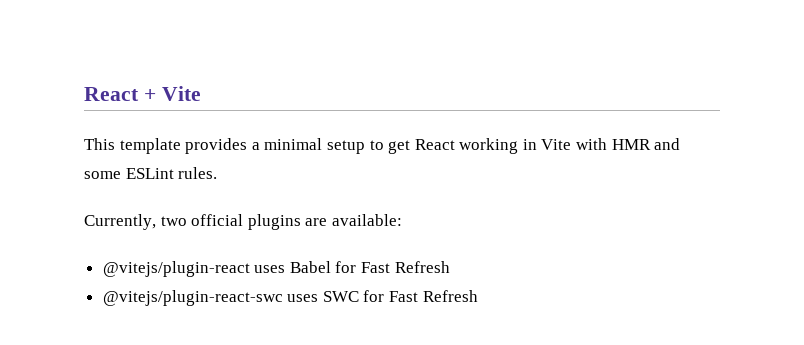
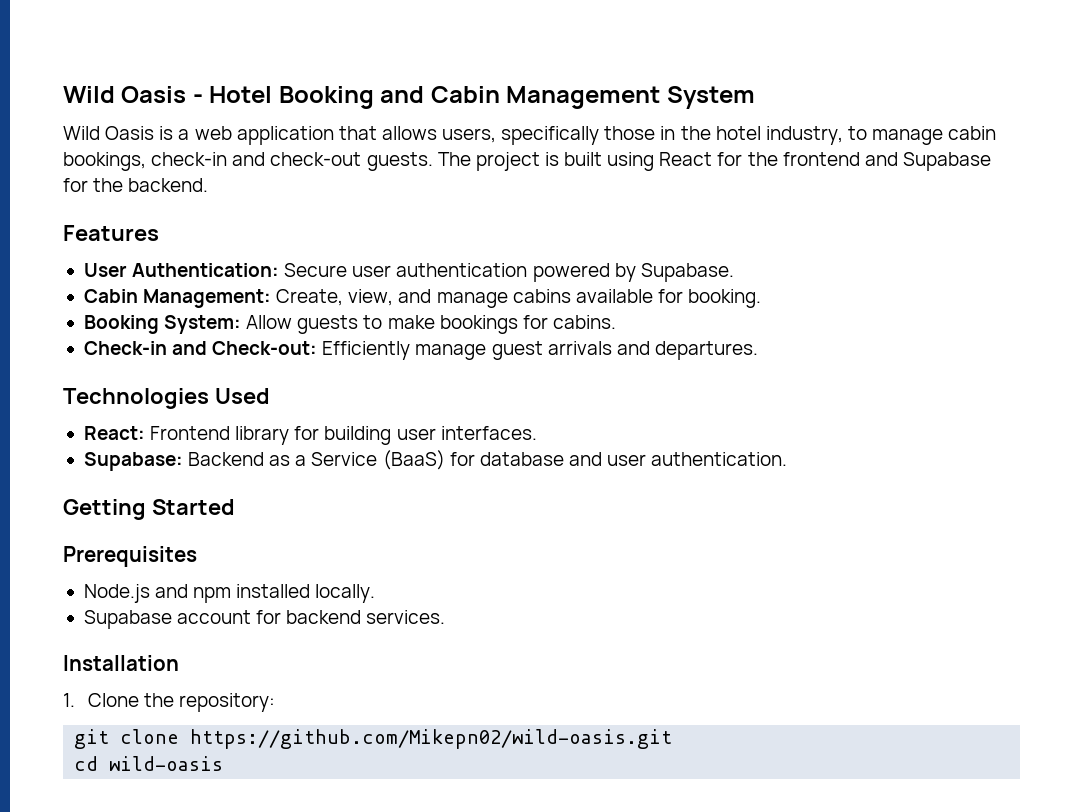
[84,86,201,101] [84,138,681,154] [84,167,218,179] [84,214,402,230] [102,261,450,277] [102,290,478,306] React + Vite // This template provides a minimal setup to get React working in Vite with HMR and some ESLint rules. // Currently, two official plugins are available: // @vitejs/plugin-react uses Babel for Fast Refresh // @vitejs/plugin-react-swc uses SWC for Fast Refresh -> [63,86,755,109] [63,126,997,145] [63,152,991,171] [63,178,209,192] [63,225,159,241] [83,263,734,282] [83,289,762,308] [83,315,616,334] [83,341,758,360] [63,388,270,409] [83,426,537,445] [83,450,788,471] [63,499,235,520] [63,546,197,567] [83,584,376,603] [83,610,446,629] [63,655,179,671] [63,693,276,712] [74,729,673,749] [74,756,224,771] Wild Oasis - Hotel Booking and Cabin Management System // Wild Oasis is a web application that allows users, specifically those in the hotel industry, to manage cabin bookings, check-in and check-out guests. The project is built using React for the frontend and Supabase for the backend. // Features // User Authentication: Secure user authentication powered by Supabase. // Cabin Management: Create, view, and manage cabins available for booking. // Booking System: Allow guests to make bookings for cabins. // Check-in and Check-out: Efficiently manage guest arrivals and departures. // Technologies Used // React: Frontend library for building user interfaces. // Supabase: Backend as a Service (BaaS) for database and user authentication. // Getting Started // Prerequisites // Node.js and npm installed locally. // Supabase account for backend services. // Installation // 1. Clone the repository: // git clone https://github.com/Mikepn02/wild-oasis.git // cd wild-oasis

